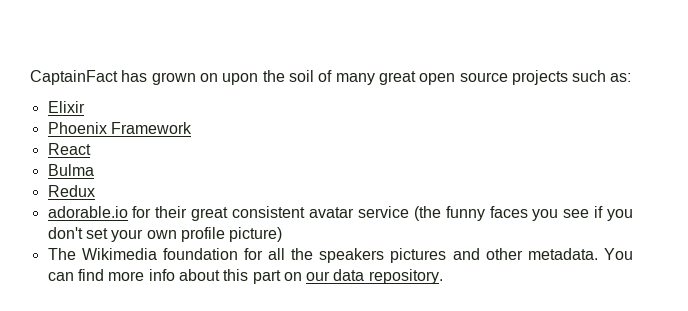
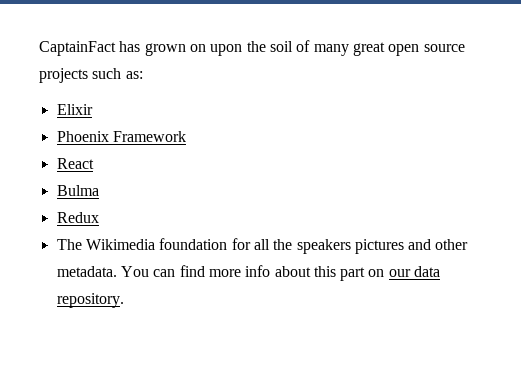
[47,206,634,221] [47,227,283,242] // adorable.io for their great consistent avatar service (the funny faces you see if you don't set your own profile picture) -> (99, 217) none

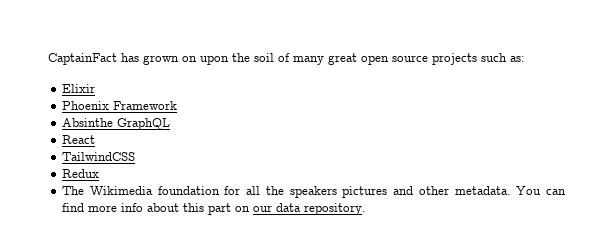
(186, 136) none -> [62,118,171,130] // Absinthe GraphQL
[56,185,99,196] Bulma -> [62,152,136,161] TailwindCSS

